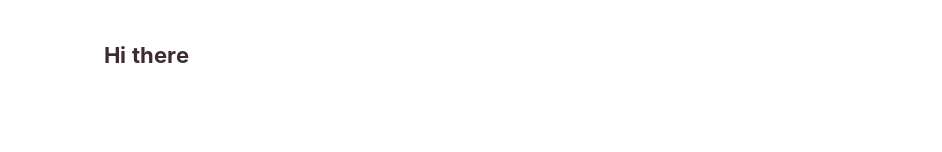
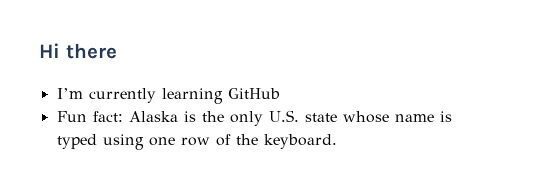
(189, 55) none -> [56,88,280,104] [56,110,452,126] [56,134,337,150] // I’m currently learning GitHub // Fun fact: Alaska is the only U.S. state whose name is typed using one row of the keyboard.

